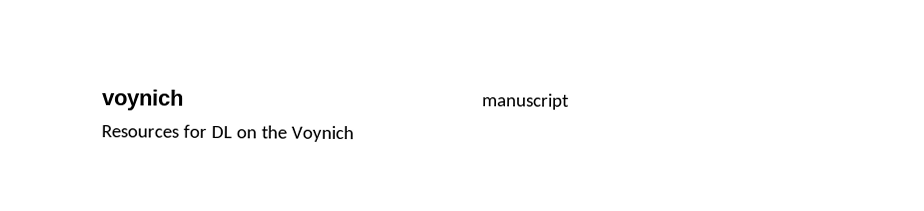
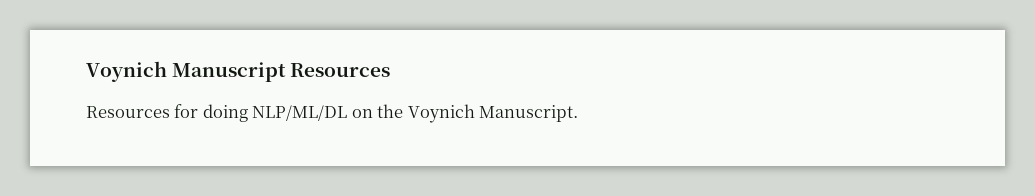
[101,89,184,111] voynich -> [86,61,391,82] Voynich Manuscript Resources
[210,125,232,139] DL -> [202,104,348,122] doing NLP/ML/DL
[481,93,570,110] manuscript -> [479,105,579,122] Manuscript.

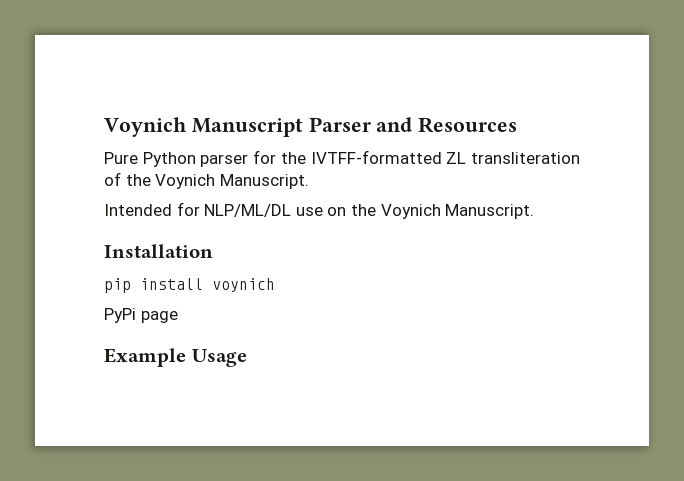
(287, 72) none -> [308,117,413,132] Parser and
[86,104,579,123] Resources for doing NLP/ML/DL on the Voynich Manuscript. -> [104,150,580,167] [104,172,309,189] [104,202,535,219] [104,244,213,258] [104,278,275,293] [104,308,178,323] [104,348,247,367] Pure Python parser for the IVTFF-formatted ZL transliteration of the Voynich Manuscript. // Intended for NLP/ML/DL use on the Voynich Manuscript. // Installation // pip install voynich // PyPi page // Example Usage

